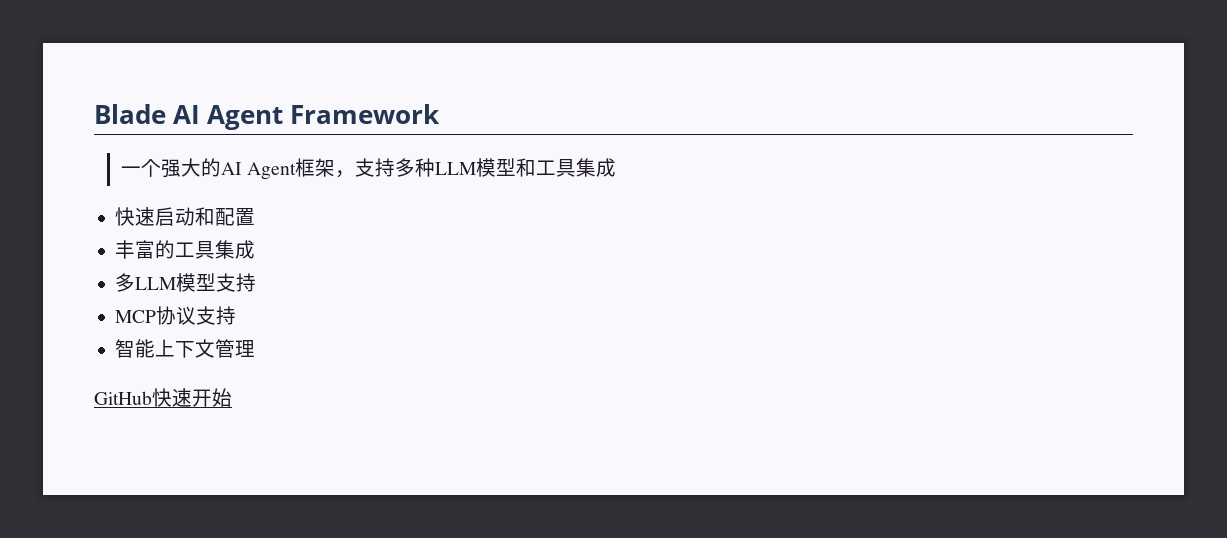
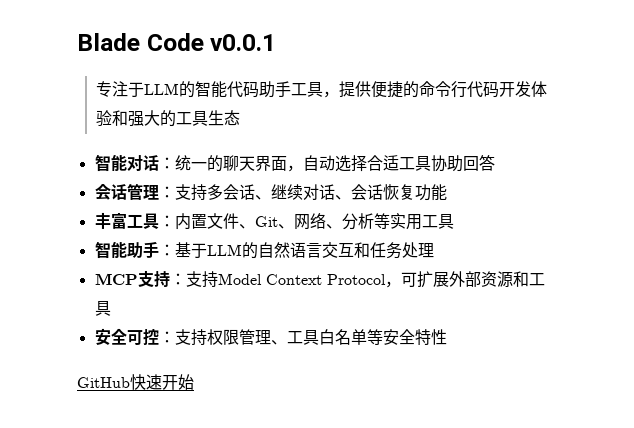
[173,104,440,130] [121,158,617,180] [115,207,256,226] [115,240,256,259] [115,273,257,292] [115,306,237,325] [115,339,256,358] AI Agent Framework // 一个强大的AI Agent框架，支持多种LLM模型和工具集成 // 快速启动和配置 // 丰富的工具集成 // 多LLM模型支持 // MCP协议支持 // 智能上下文管理 -> [146,33,277,51] [95,81,547,98] [95,110,240,127] [94,154,495,172] [94,183,447,201] [94,212,454,230] [94,241,434,259] [94,270,545,288] [94,301,111,316] [94,328,447,346] Code v0.0.1 // 专注于LLM的智能代码助手工具，提供便捷的命令行代码开发体验和强大的工具生态 // 智能对话：统一的聊天界面，自动选择合适工具协助回答 // 会话管理：支持多会话、继续对话、会话恢复功能 // 丰富工具：内置文件、Git、网络、分析等实用工具 // 智能助手：基于LLM的自然语言交互和任务处理 // MCP支持：支持Model Context Protocol，可扩展外部资源和工具 // 安全可控：支持权限管理、工具白名单等安全特性

